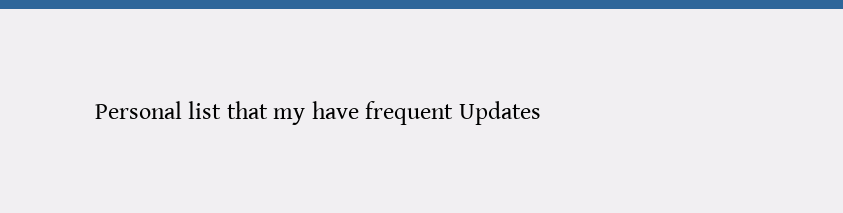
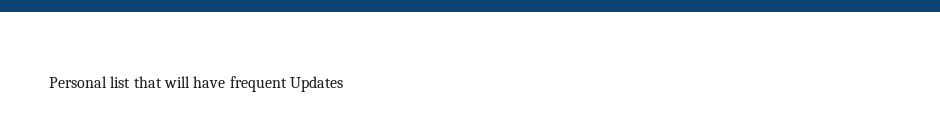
[273,108,306,125] my -> [163,76,190,88] will

